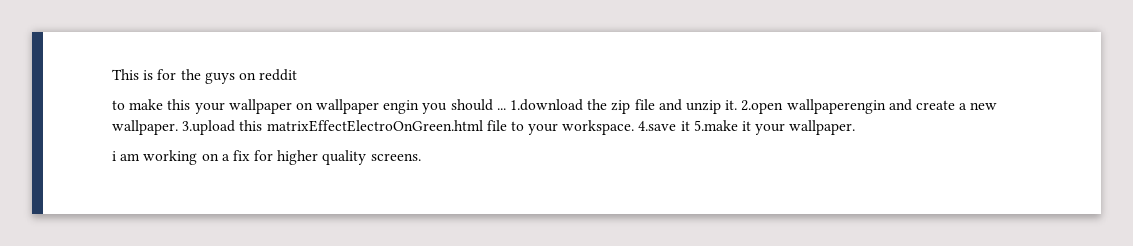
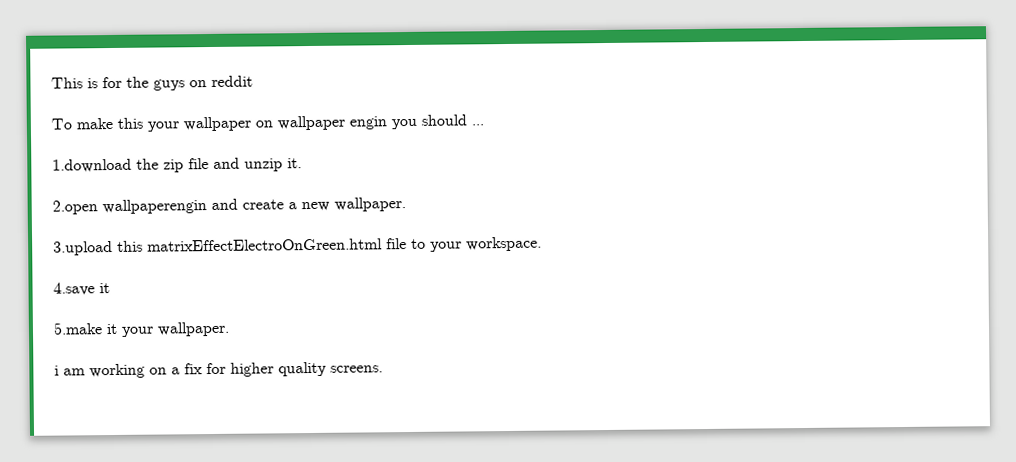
[112,100,125,110] to -> [51,118,72,130] To
(506, 109) none -> (484, 125) //
(738, 105) none -> (302, 163) //
(178, 127) none -> (406, 204) //
(635, 127) none -> (542, 244) //
(690, 126) none -> (110, 288) //

